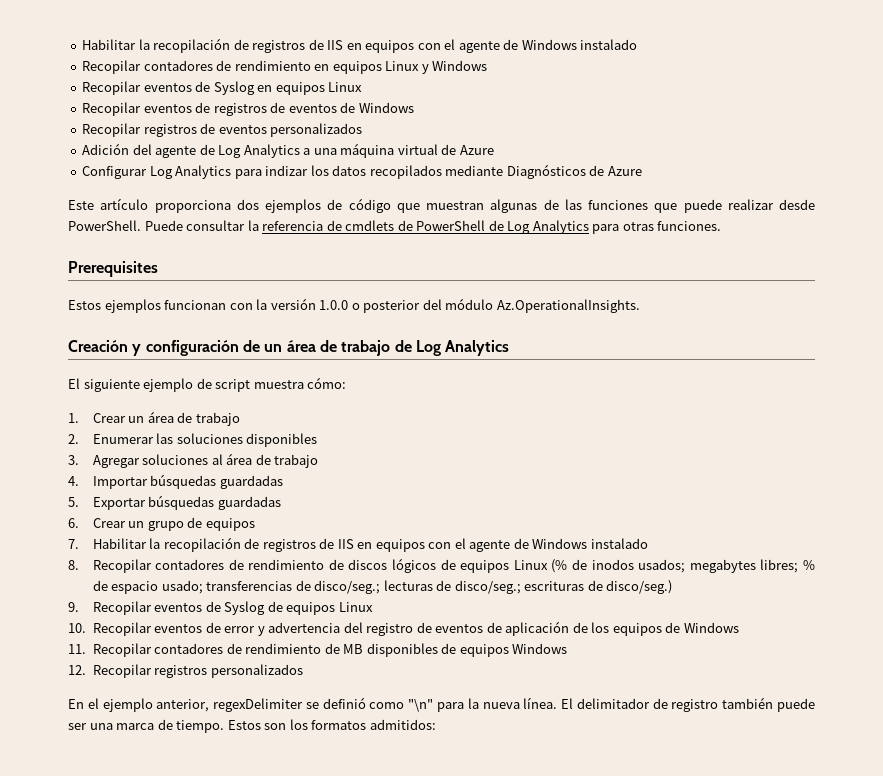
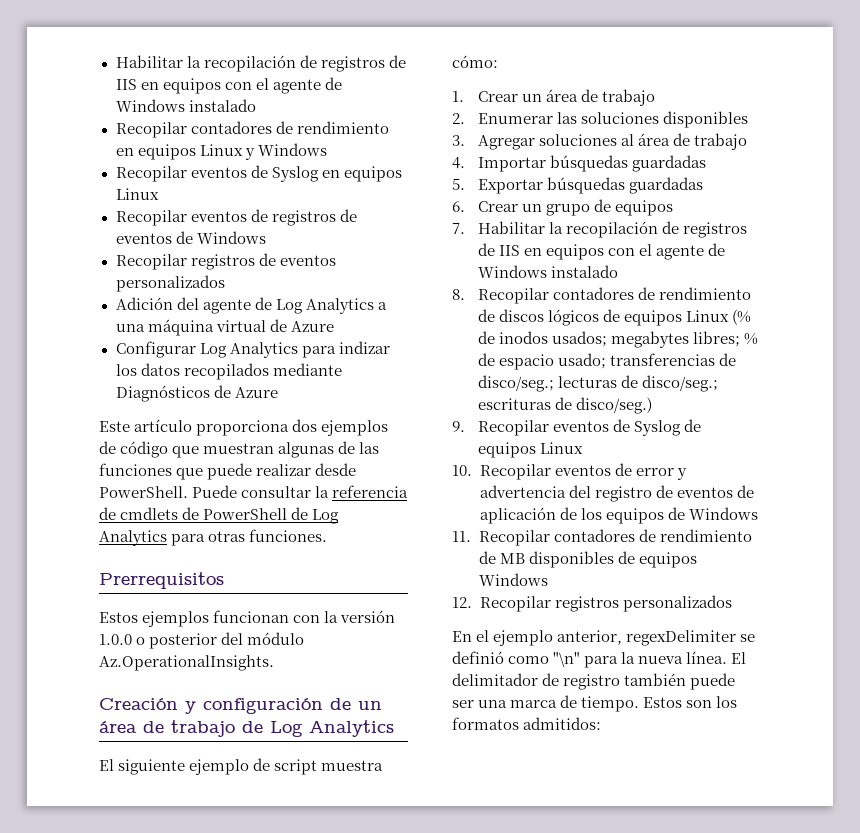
[68,261,158,277] Prerequisites -> [99,572,224,589] Prerrequisitos

